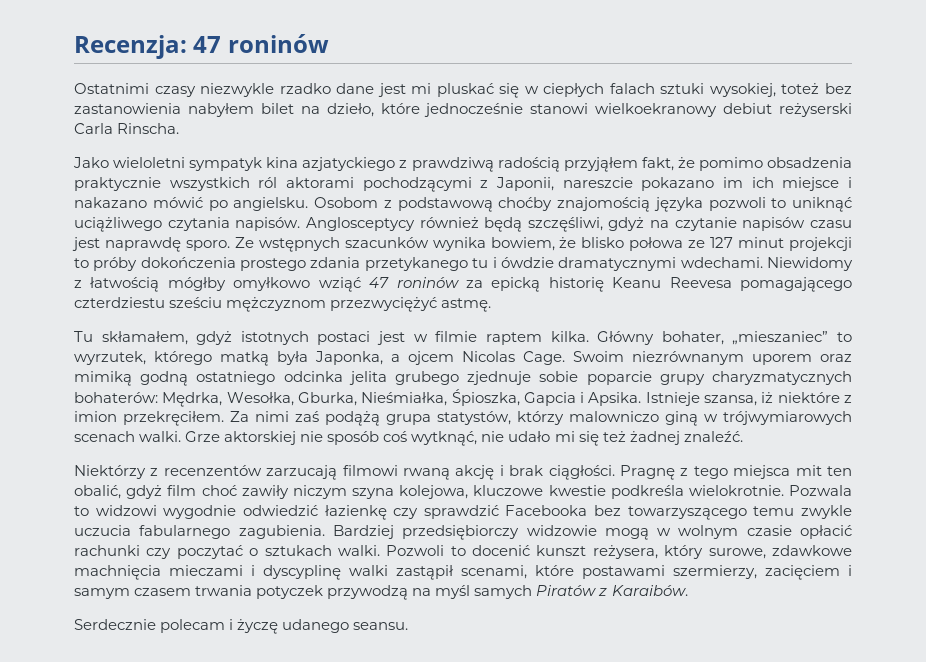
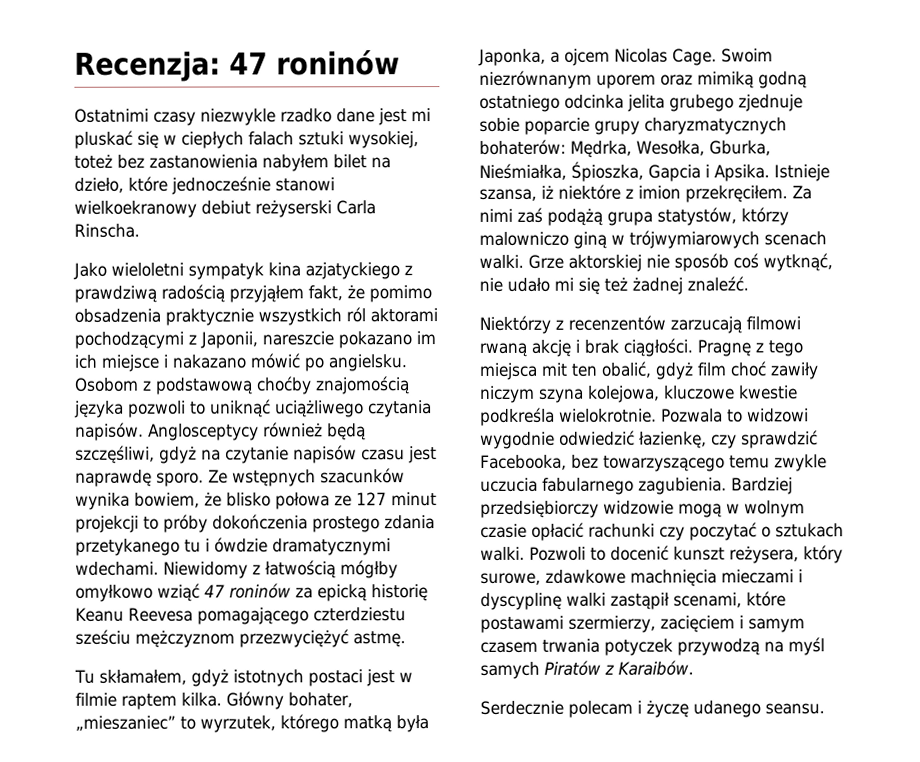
[324,505,387,520] łazienkę -> [639,431,707,449] łazienkę,
[505,505,588,516] Facebooka -> [480,454,567,470] Facebooka,

